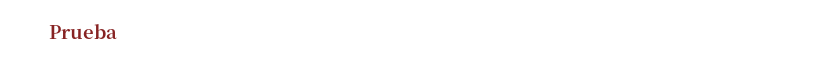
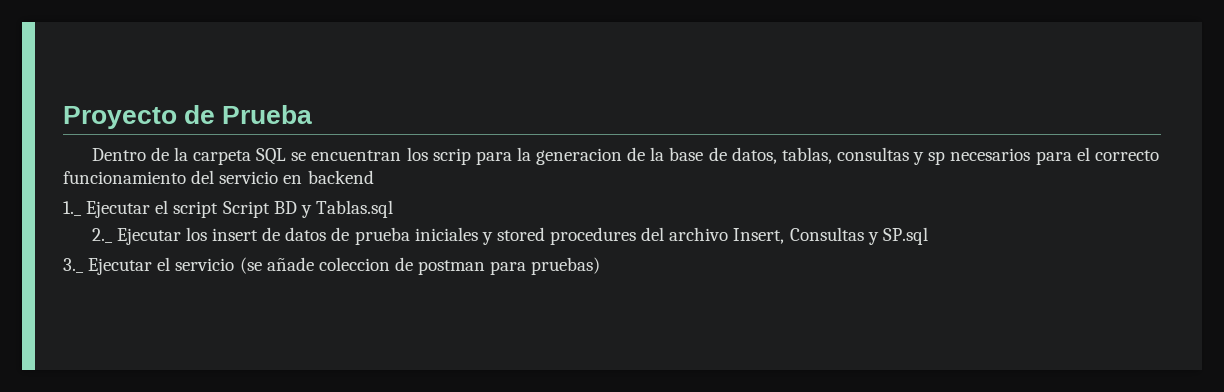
(49, 31) none -> [63,105,216,129] Proyecto de
(117, 31) none -> [91,147,1159,165] [63,170,374,184] [63,200,393,218] [91,227,928,245] [63,257,601,275] // Dentro de la carpeta SQL se encuentran los scrip para la generacion de la base de datos, tablas, consultas y sp necesarios para el correcto funcionamiento del servicio en backend // 1._ Ejecutar el script Script BD y Tablas.sql // 2._ Ejecutar los insert de datos de prueba iniciales y stored procedures del archivo Insert, Consultas y SP.sql // 3._ Ejecutar el servicio (se añade coleccion de postman para pruebas)

